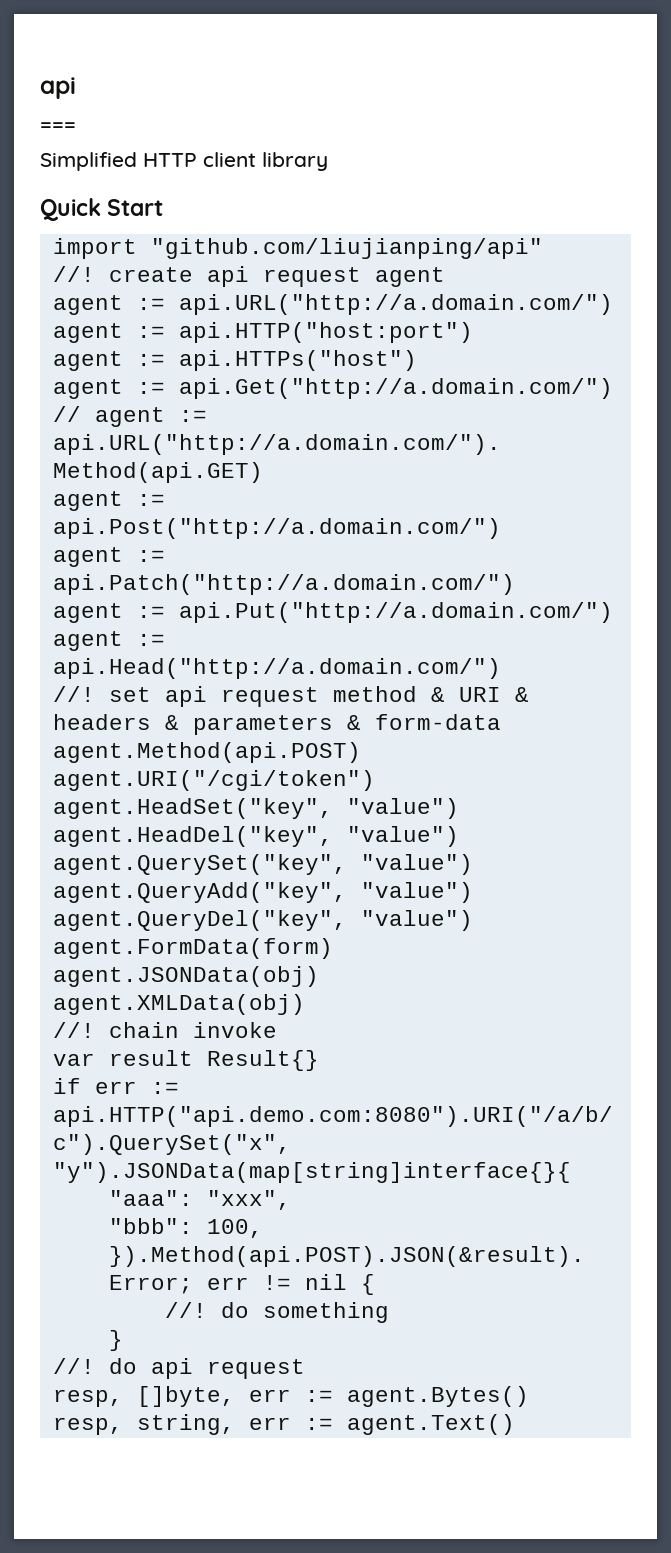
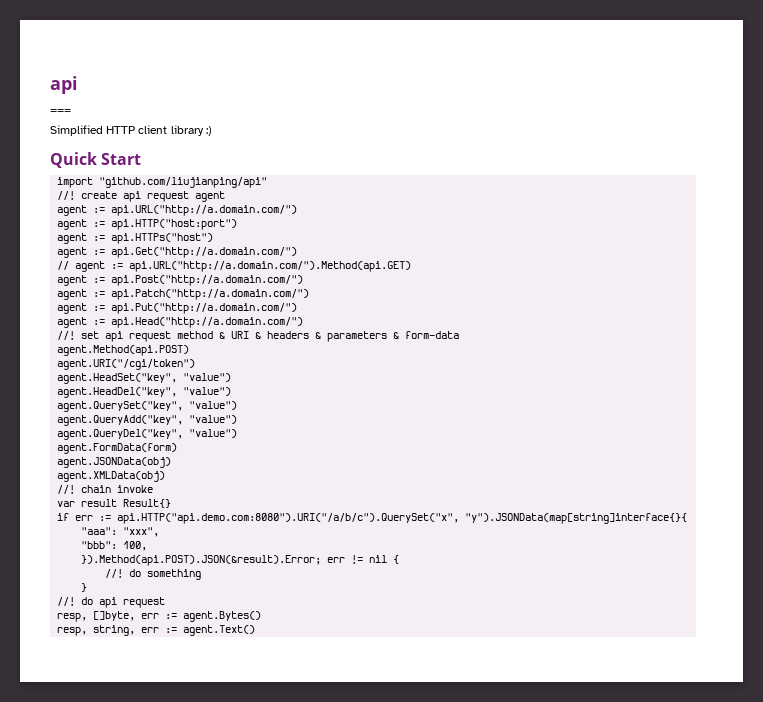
(328, 161) none -> [205,126,212,136] :)

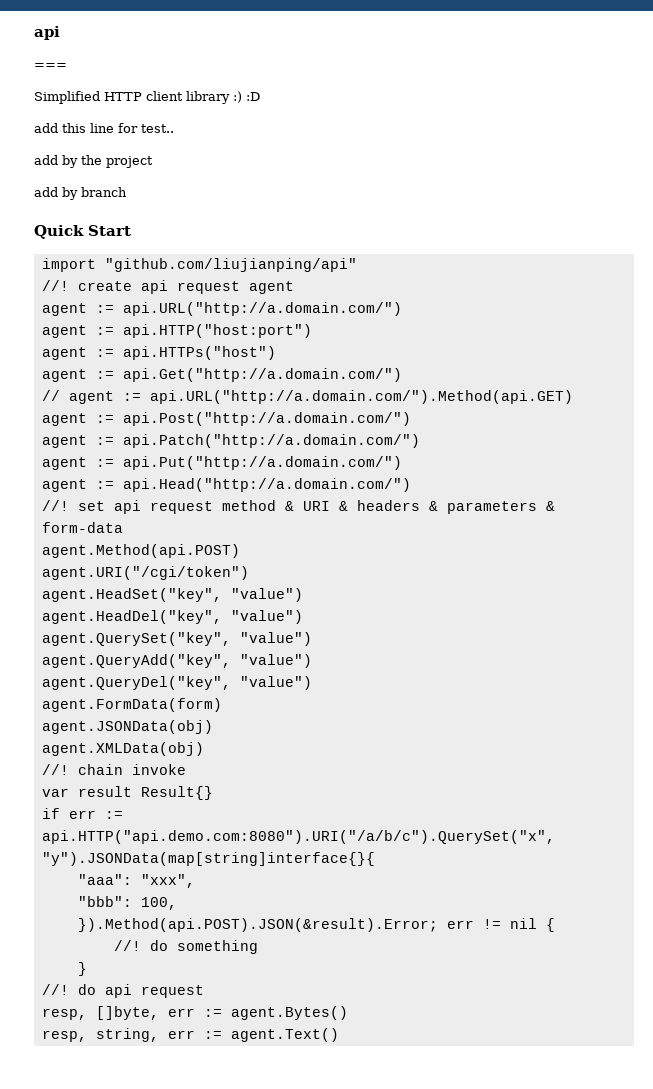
(212, 131) none -> [246,92,260,101] [34,123,174,133] [34,155,153,168] [34,187,127,200] :D // add this line for test.. // add by the project // add by branch

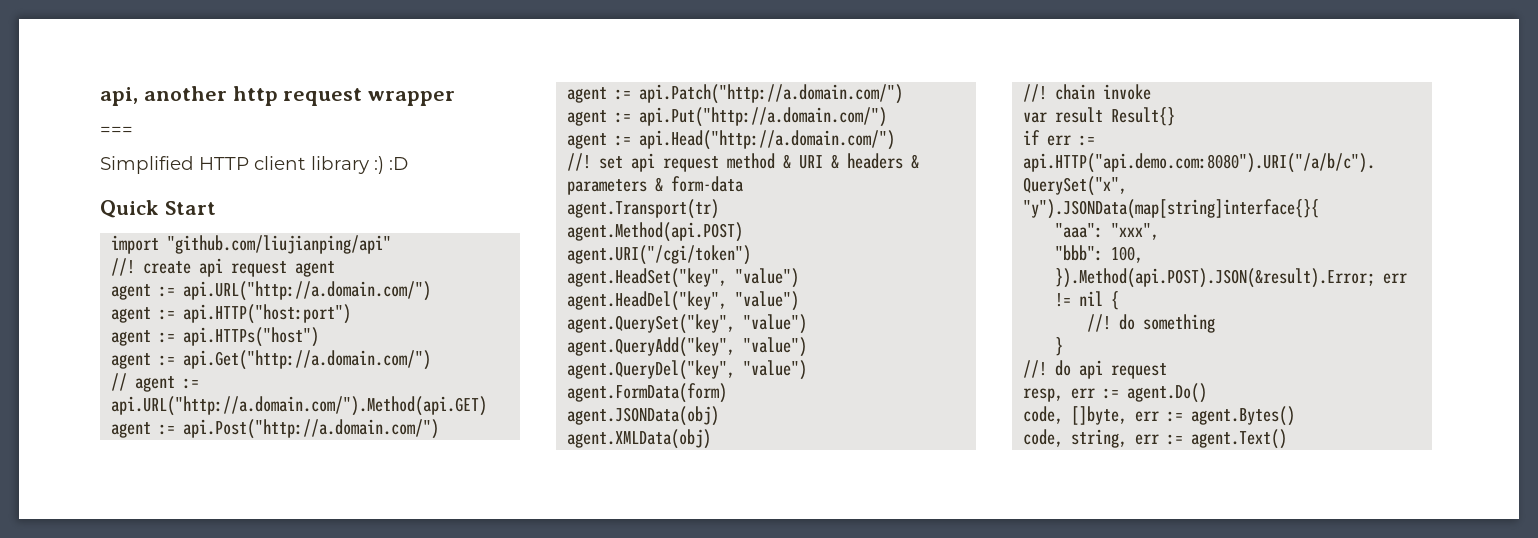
[34,26,60,40] api -> [100,86,456,106] api, another http request wrapper
[34,123,174,133] [34,155,153,168] [34,187,127,200] // add this line for test.. // add by the project // add by branch -> (408, 163) none
(123, 527) none -> [567,199,720,219] // agent.Transport(tr)
(87, 1014) none -> [1071,383,1208,403] [1023,406,1064,424] err := agent.Do() // code,
[41,1030,87,1042] resp, -> [1023,429,1064,447] code,

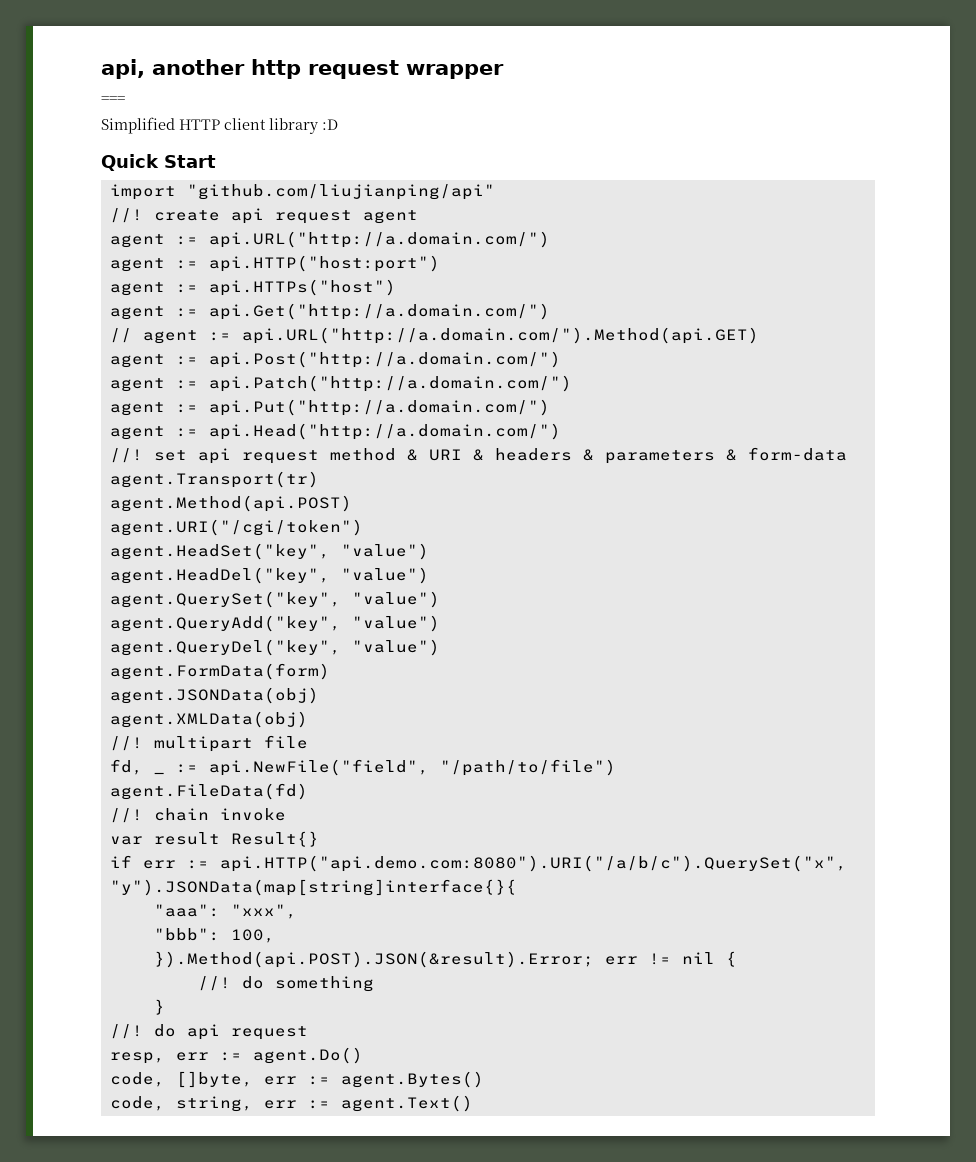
[374,156,384,174] :) -> (318, 126) none
(712, 439) none -> [109,735,308,752] [109,759,616,776] [109,783,308,800] // //! multipart file // fd, _ := api.NewFile("field", "/path/to/file") // agent.FileData(fd)

